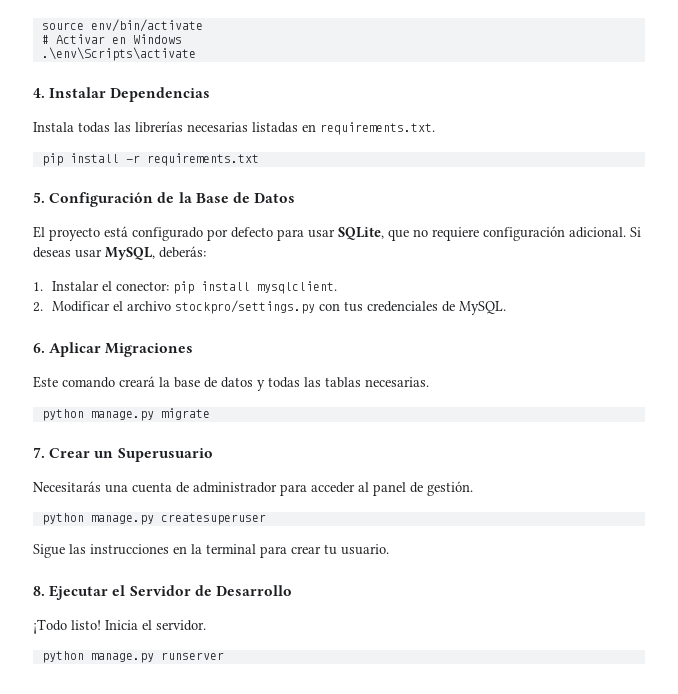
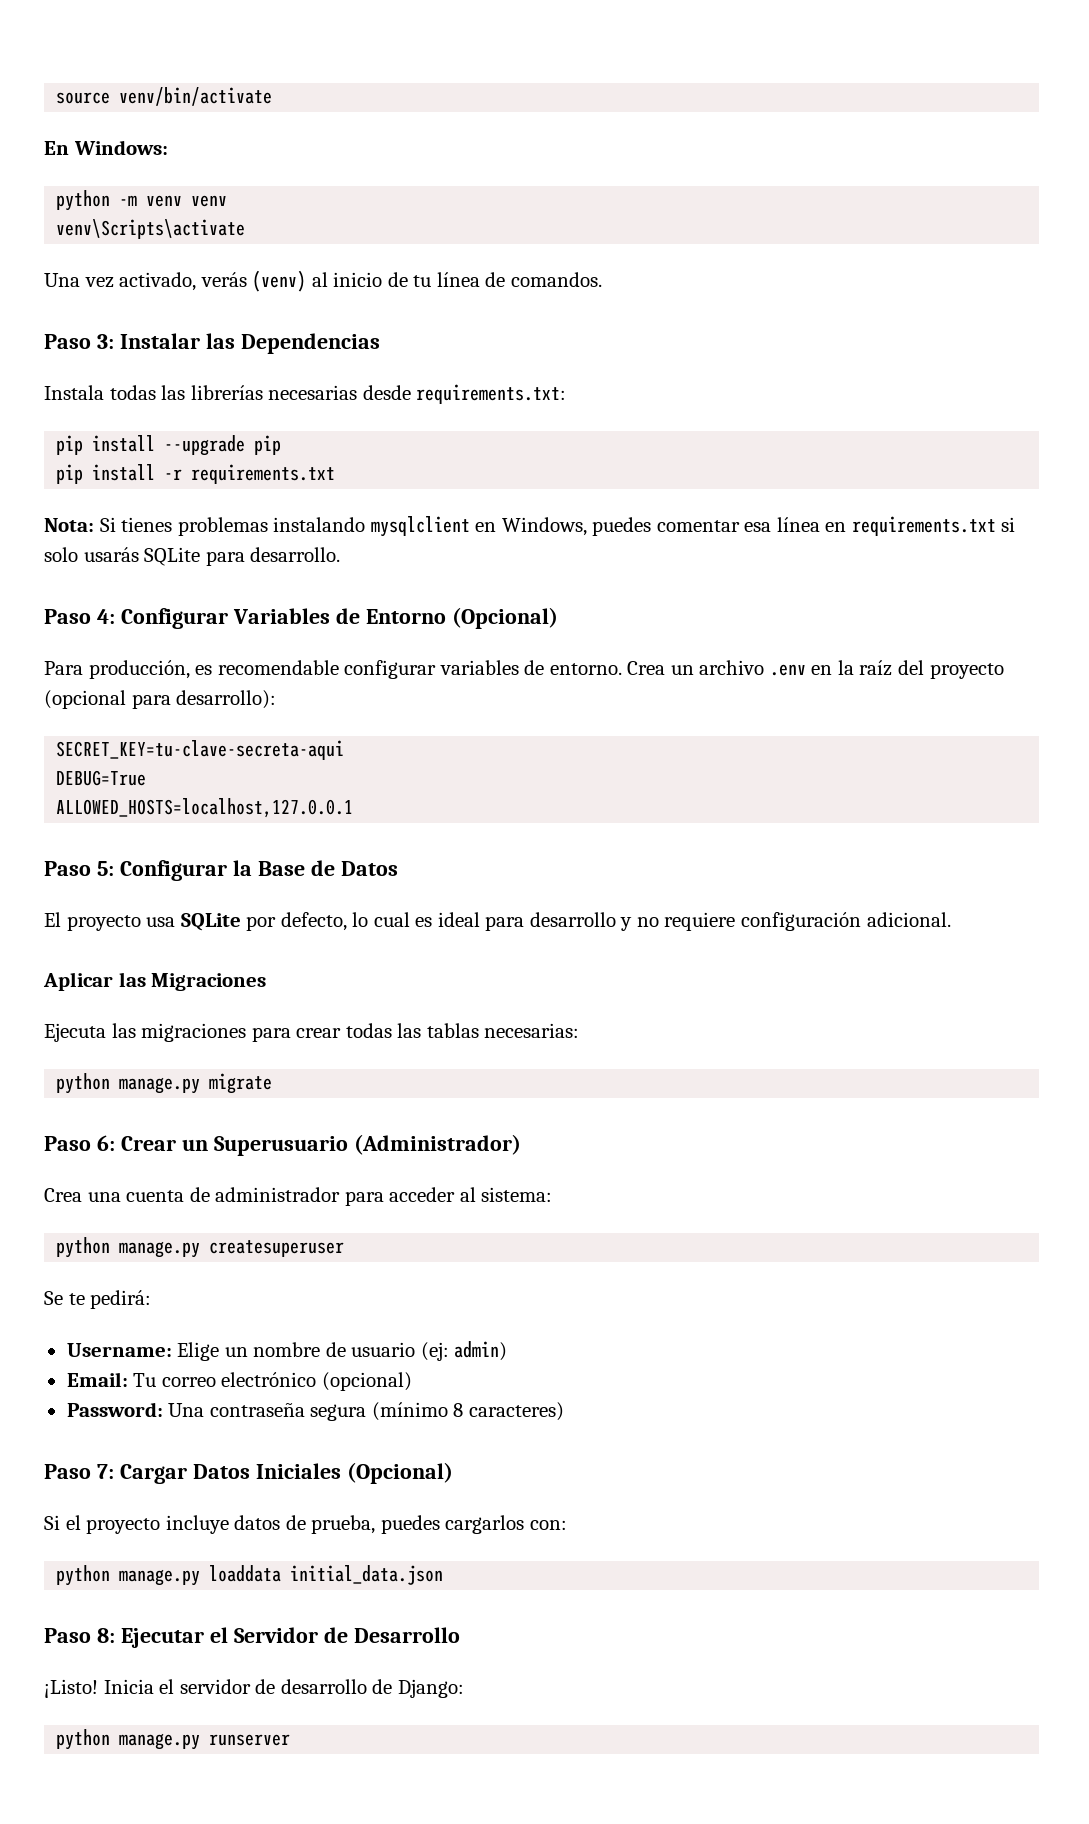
[90,19,203,32] [41,34,182,44] [41,47,196,61] [33,87,107,98] env/bin/activate // # Activar en Windows // .\env\Scripts\activate // 4. Instalar -> [119,87,273,106] [44,140,168,155] [56,190,228,211] [56,219,246,239] [44,270,602,292] [44,333,235,349] venv/bin/activate // En Windows: // python -m venv venv // venv\Scripts\activate // Una vez activado, verás (venv) al inicio de tu línea de comandos. // Paso 3: Instalar las
[252,122,435,135] [41,153,259,166] [33,192,175,207] listadas en requirements.txt. // pip install -r requirements.txt // 5. Configuración de -> [362,384,567,404] [56,435,282,456] [56,464,336,484] [44,516,1016,537] [44,547,341,566] [44,607,558,629] [44,660,1004,679] [44,690,277,709] [56,740,345,760] [56,770,147,786] [56,798,354,818] [44,860,227,881] desde requirements.txt: // pip install --upgrade pip // pip install -r requirements.txt // Nota: Si tienes problemas instalando mysqlclient en Windows, puedes comentar esa línea en requirements.txt si solo usarás SQLite para desarrollo. // Paso 4: Configurar Variables de Entorno (Opcional) // Para producción, es recomendable configurar variables de entorno. Crea un archivo .env en la raíz del proyecto (opcional para desarrollo): // SECRET_KEY=tu-clave-secreta-aqui // DEBUG=True // ALLOWED_HOSTS=localhost,127.0.0.1 // Paso 5: Configurar
[104,226,641,241] [33,246,206,260] [33,281,337,294] [33,300,506,315] [33,342,194,357] [33,376,265,391] está configurado por defecto para usar SQLite, que no requiere configuración adicional. Si deseas usar MySQL, deberás: // 1. Instalar el conector: pip install mysqlclient. // 2. Modificar el archivo stockpro/settings.py con tus credenciales de MySQL. // 6. Aplicar Migraciones // Este comando creará la base de datos y -> [146,912,951,931] [43,972,267,991] [44,1023,342,1042] usa SQLite por defecto, lo cual es ideal para desarrollo y no requiere configuración adicional. // Aplicar las Migraciones // Ejecuta las migraciones para crear
[365,377,429,387] necesarias. -> [484,1023,580,1038] necesarias:
[33,447,45,458] 7. -> [44,1135,115,1151] Paso 6:
[33,481,101,492] // Necesitarás -> [353,1134,521,1155] [44,1188,82,1202] (Administrador) // Crea
[373,481,473,496] panel de gestión. -> [481,1187,553,1202] sistema:
[33,544,389,558] [33,586,45,596] Sigue las instrucciones en la terminal para crear tu usuario. // 8. -> [44,1290,152,1309] [66,1341,508,1361] [66,1372,412,1391] [66,1402,564,1421] [44,1462,453,1484] [44,1515,567,1534] [56,1565,444,1586] [44,1628,115,1643] Se te pedirá: // Username: Elige un nombre de usuario (ej: admin) // Email: Tu correo electrónico (opcional) // Password: Una contraseña segura (mínimo 8 caracteres) // Paso 7: Cargar Datos Iniciales (Opcional) // Si el proyecto incluye datos de prueba, puedes cargarlos con: // python manage.py loaddata initial_data.json // Paso 8:
[33,619,206,634] ¡Todo listo! Inicia el servidor. -> [44,1679,464,1698] ¡Listo! Inicia el servidor de desarrollo de Django:

